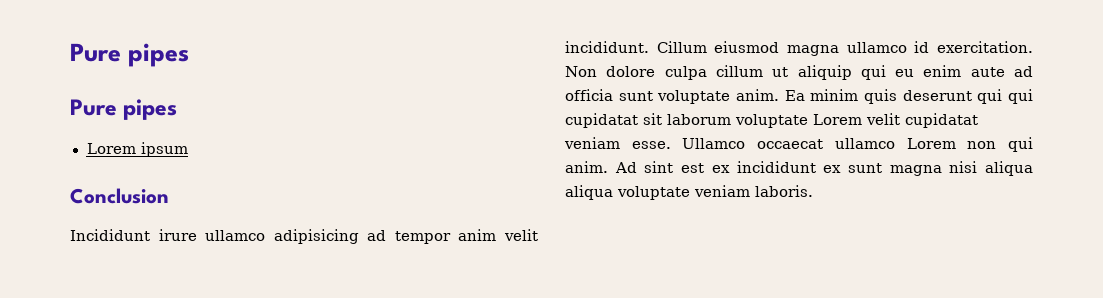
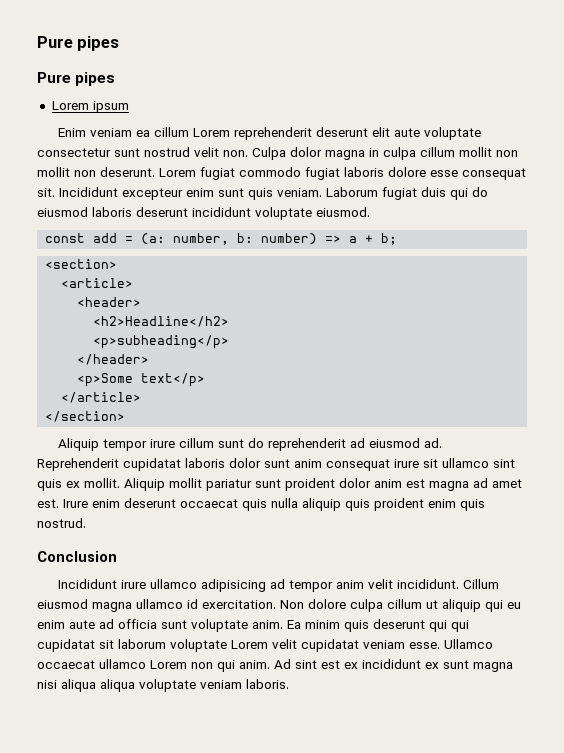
(188, 149) none -> [58,127,482,140] [37,147,518,160] [37,167,526,180] [37,187,488,200] [37,207,370,220] [45,233,398,245] [45,259,118,269] [61,278,134,288] [77,297,142,307] [93,316,230,327] [93,335,230,349] [77,354,150,365] [77,373,206,387] [61,392,142,403] [45,411,126,422] [58,438,443,451] [37,458,515,471] [37,478,522,491] [37,498,485,511] [37,518,86,528] // Enim veniam ea cillum Lorem reprehenderit deserunt elit aute voluptate consectetur sunt nostrud velit non. Culpa dolor magna in culpa cillum mollit non mollit non deserunt. Lorem fugiat commodo fugiat laboris dolore esse consequat sit. Incididunt excepteur enim sunt quis veniam. Laborum fugiat duis qui do eiusmod laboris deserunt incididunt voluptate eiusmod. // const add = (a: number, b: number) => a + b; // <section> // <article> // <header> // <h2>Headline</h2> // <p>subheading</p> // </header> // <p>Some text</p> // </article> // </section> // Aliquip tempor irure cillum sunt do reprehenderit ad eiusmod ad. Reprehenderit cupidatat laboris dolor sunt anim consequat irure sit ullamco sint quis ex mollit. Aliquip mollit pariatur sunt proident dolor anim est magna ad amet est. Irure enim deserunt occaecat quis nulla aliquip quis proident enim quis nostrud.

